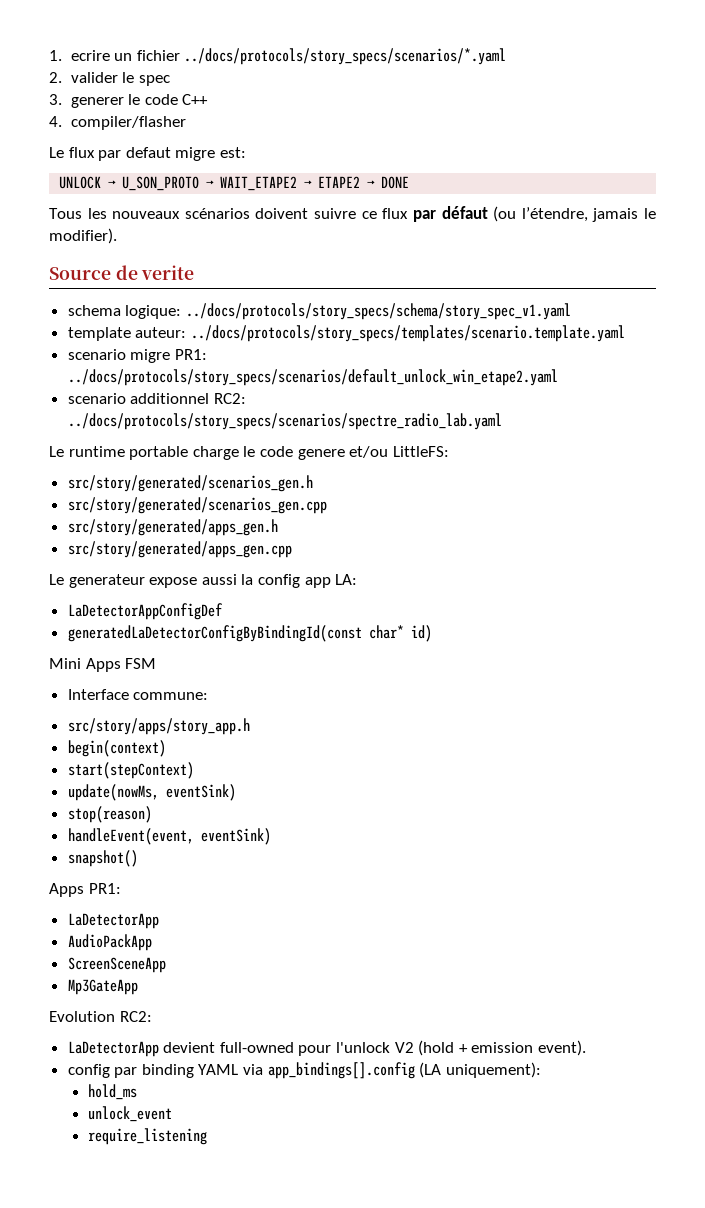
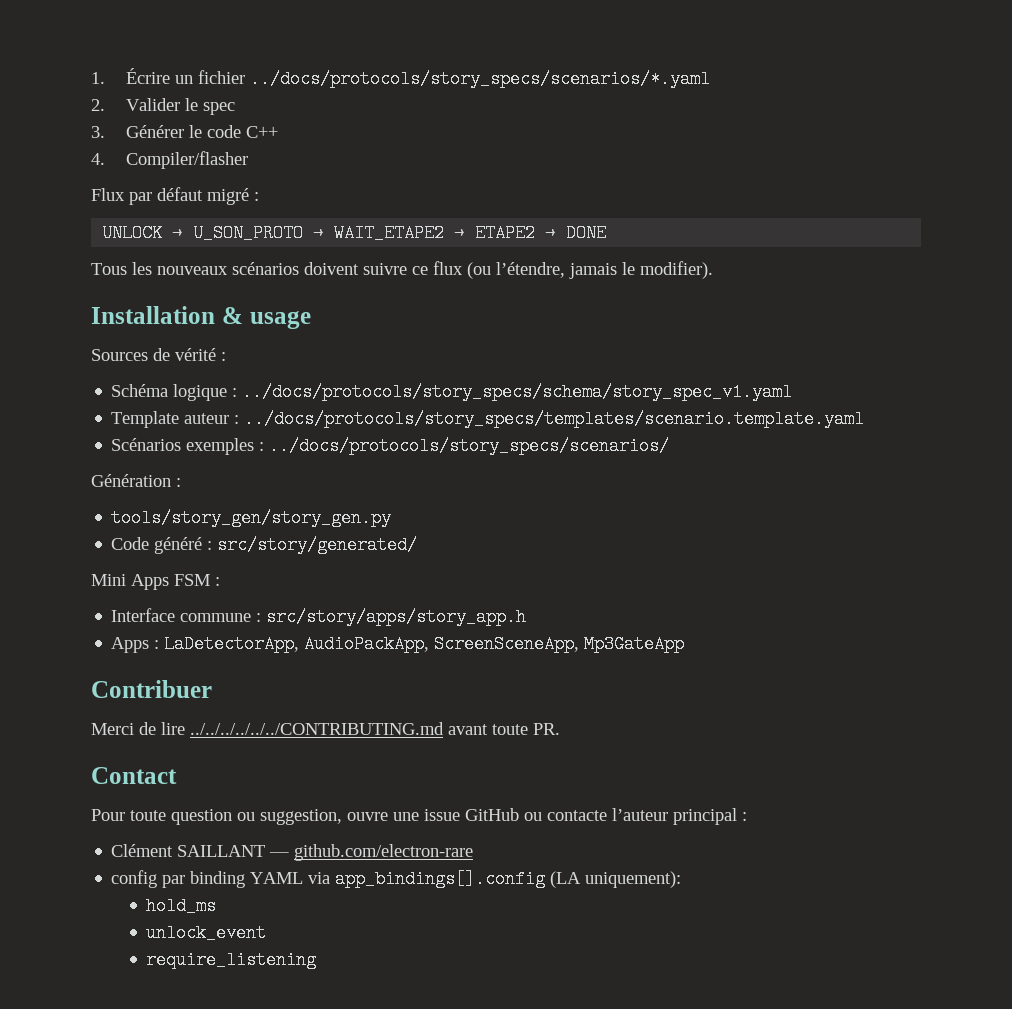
[70,50,110,61] ecrire -> [126,68,171,84] Écrire
[70,72,118,83] valider -> [126,98,181,111] Valider
[70,97,124,108] generer -> [126,125,185,138] Générer
[70,116,186,130] [49,147,246,161] compiler/flasher // Le flux par defaut migre est: -> [126,151,249,169] [91,187,259,205] Compiler/flasher // Flux par défaut migré :
[412,206,488,222] par défaut -> (463, 268) none
[49,265,195,280] [67,303,571,320] [67,325,625,342] [67,349,207,363] [67,369,558,386] [67,393,246,404] [67,413,502,430] [49,446,449,460] [67,475,313,492] [67,497,327,514] [67,519,278,536] [67,541,292,558] [49,574,358,588] [67,603,223,620] [67,625,432,642] Source de verite // schema logique: ../docs/protocols/story_specs/schema/story_spec_v1.yaml // template auteur: ../docs/protocols/story_specs/templates/scenario.template.yaml // scenario migre PR1: ../docs/protocols/story_specs/scenarios/default_unlock_win_etape2.yaml // scenario additionnel RC2: ../docs/protocols/story_specs/scenarios/spectre_radio_lab.yaml // Le runtime portable charge le code genere et/ou LittleFS: // src/story/generated/scenarios_gen.h // src/story/generated/scenarios_gen.cpp // src/story/generated/apps_gen.h // src/story/generated/apps_gen.cpp // Le generateur expose aussi la config app LA: // LaDetectorAppConfigDef // generatedLaDetectorConfigByBindingId(const char* id) -> [91,306,311,329] [91,348,226,361] [111,383,793,401] [111,410,865,428] [111,437,670,455] [91,474,181,487] [111,509,392,527] [111,536,418,554] Installation & usage // Sources de vérité : // Schéma logique : ../docs/protocols/story_specs/schema/story_spec_v1.yaml // Template auteur : ../docs/protocols/story_specs/templates/scenario.template.yaml // Scénarios exemples : ../docs/protocols/story_specs/scenarios/ // Génération : // tools/story_gen/story_gen.py // Code généré : src/story/generated/
(157, 663) none -> [215,577,220,586] :
[133,692,209,700] commune: // -> [180,613,262,622] commune :
[67,740,166,757] [67,762,194,779] [67,784,236,801] [67,806,152,823] [67,828,271,845] [67,850,138,867] [49,883,121,897] [67,913,159,929] [67,934,152,951] [67,957,166,973] [67,979,138,995] [49,1011,152,1022] [67,1040,587,1057] begin(context) // start(stepContext) // update(nowMs, eventSink) // stop(reason) // handleEvent(event, eventSink) // snapshot() // Apps PR1: // LaDetectorApp // AudioPackApp // ScreenSceneApp // Mp3GateApp // Evolution RC2: // LaDetectorApp devient full-owned pour l'unlock V2 (hold + emission event). -> [111,635,685,653] [91,680,212,698] [91,722,560,735] [91,767,177,784] [91,808,747,825] [111,844,474,861] Apps : LaDetectorApp, AudioPackApp, ScreenSceneApp, Mp3GateApp // Contribuer // Merci de lire ../../../../../../CONTRIBUTING.md avant toute PR. // Contact // Pour toute question ou suggestion, ouvre une issue GitHub ou contacte l’auteur principal : // Clément SAILLANT — github.com/electron-rare

